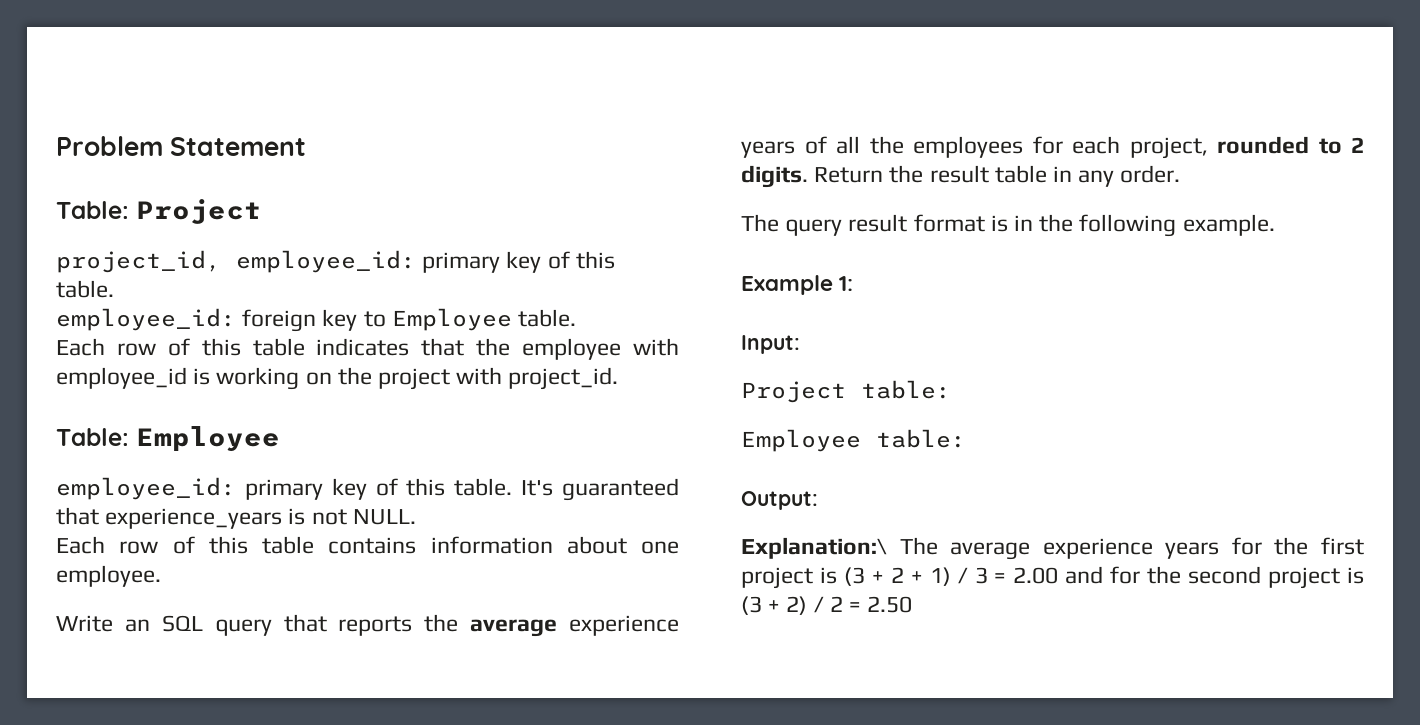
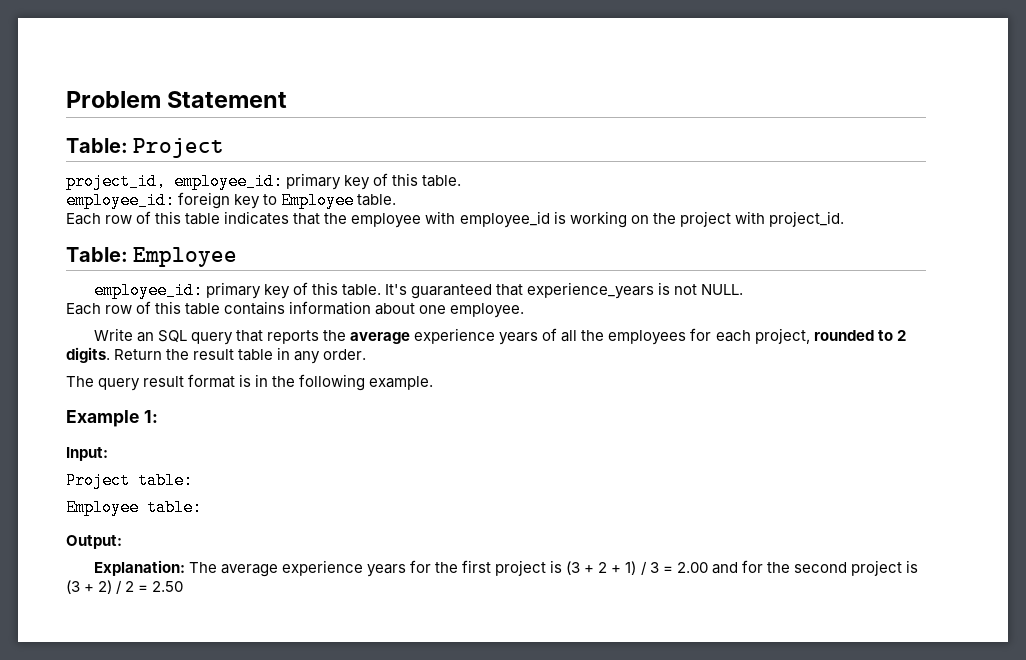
[741,537,887,559] Explanation:\ -> [93,560,185,576] Explanation:

